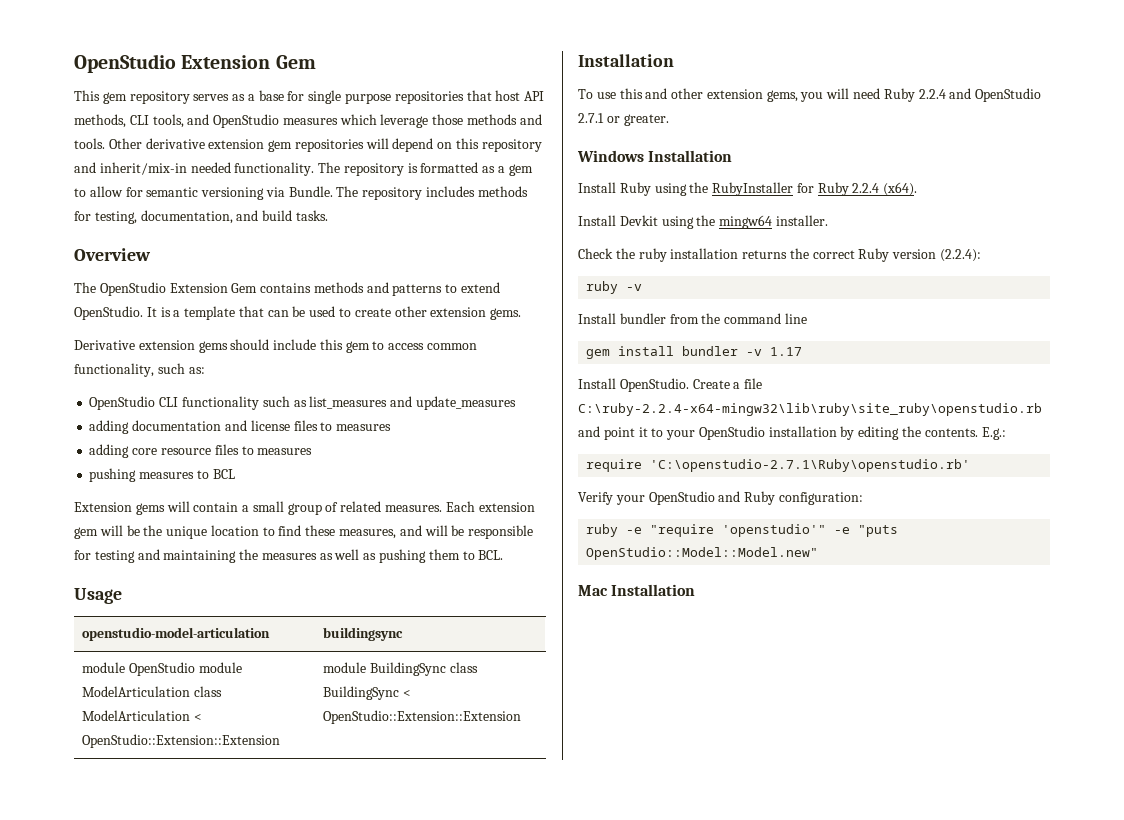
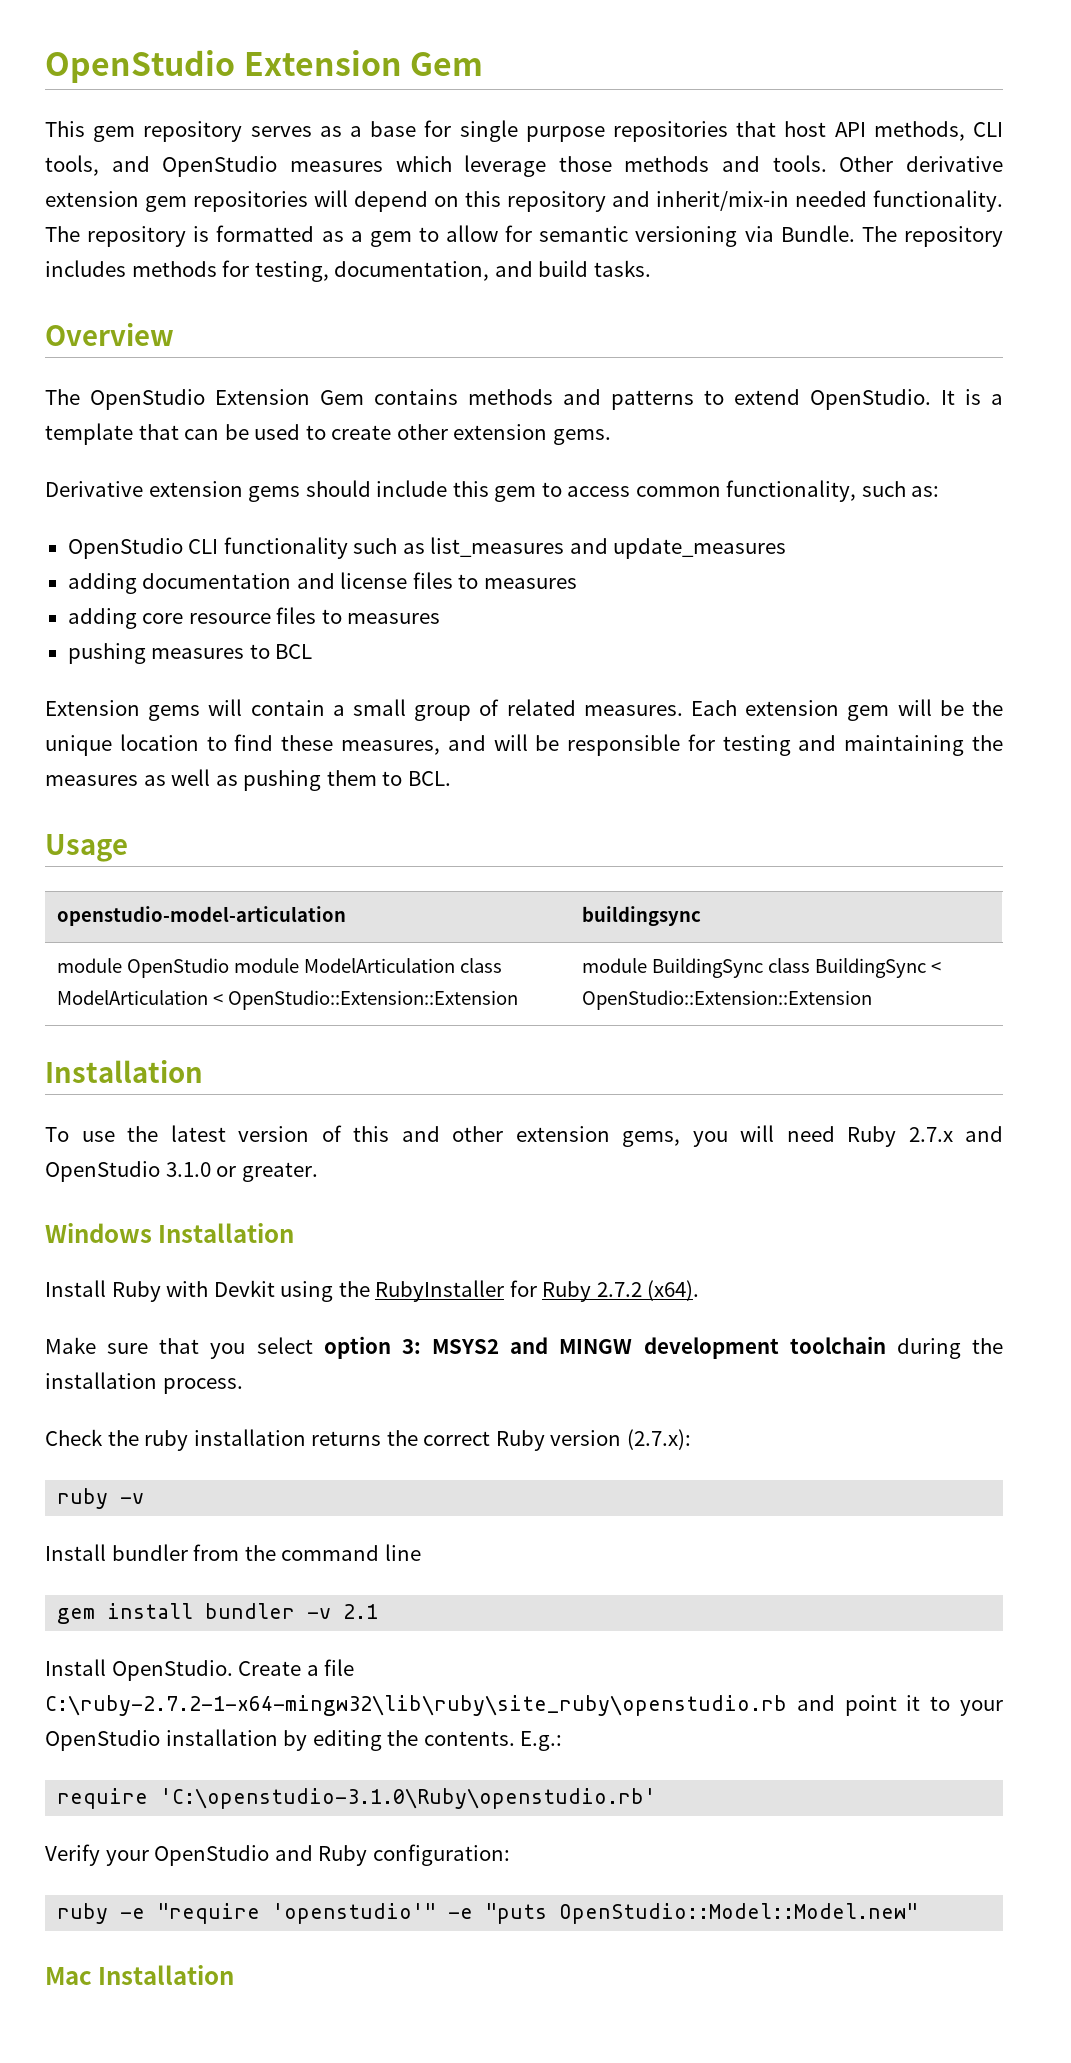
(616, 95) none -> [127,1125,342,1142] the latest version of
[918,88,1042,102] [578,113,604,123] 2.2.4 and OpenStudio 2.7.1 -> [908,1126,1003,1142] [45,1161,211,1182] 2.7.x and OpenStudio 3.1.0
(651, 189) none -> [166,1280,275,1297] with Devkit
[852,183,880,193] 2.2.4 -> [596,1282,642,1297] 2.7.2
[578,215,828,229] Install Devkit using the mingw64 installer. -> [45,1336,1004,1359] [45,1372,243,1394] Make sure that you select option 3: MSYS2 and MINGW development toolchain during the installation process.
[940,249,982,262] (2.2.4): -> [626,1429,691,1450] (2.7.x):
[770,347,803,356] 1.17 -> [343,1604,379,1619] 2.1
[578,403,1042,416] C:\ruby-2.2.4-x64-mingw32\lib\ruby\site_ruby\openstudio.rb -> [45,1695,787,1716] C:\ruby-2.7.2-1-x64-mingw32\lib\ruby\site_ruby\openstudio.rb
[650,459,971,472] 'C:\openstudio-2.7.1\Ruby\openstudio.rb' -> [160,1788,657,1809] 'C:\openstudio-3.1.0\Ruby\openstudio.rb'

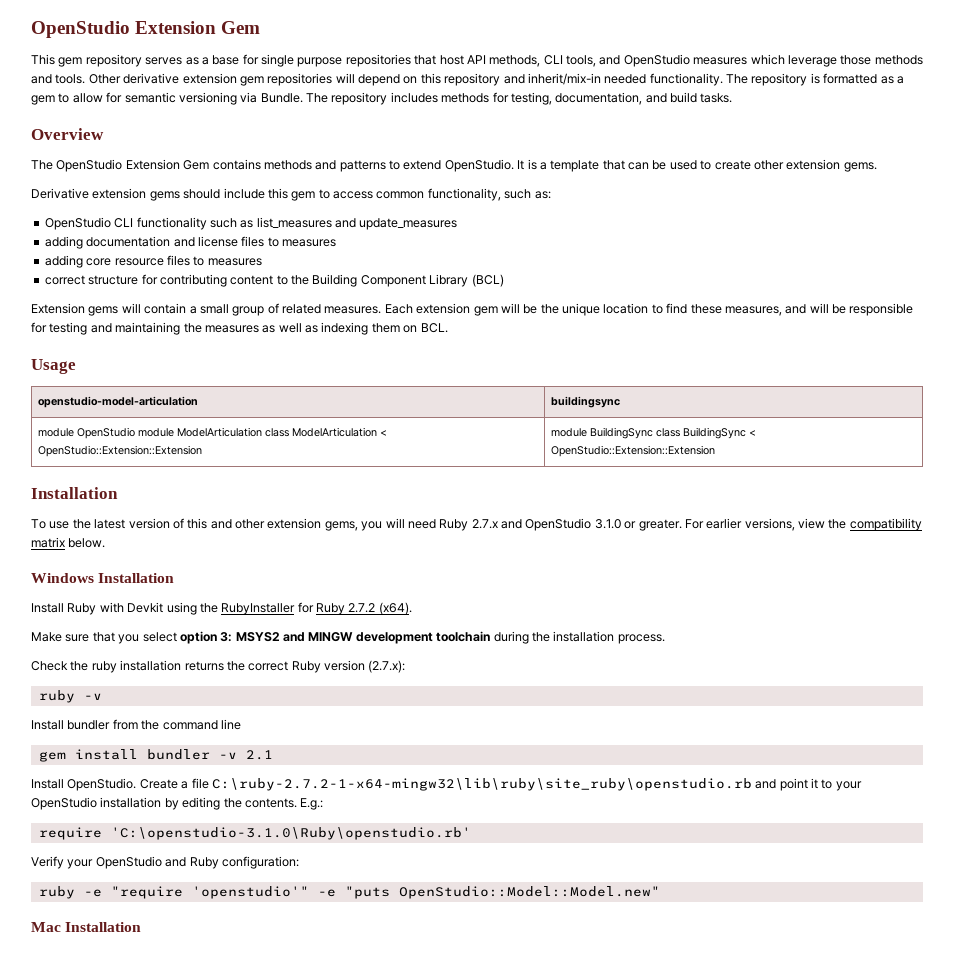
[67,643,313,664] pushing measures to BCL -> [44,274,504,287] correct structure for contributing content to the Building Component Library (BCL)
[243,770,403,791] pushing them to -> [321,322,418,335] indexing them on
(318, 1172) none -> [684,518,922,531] [31,537,106,548] For earlier versions, view the compatibility matrix below.

